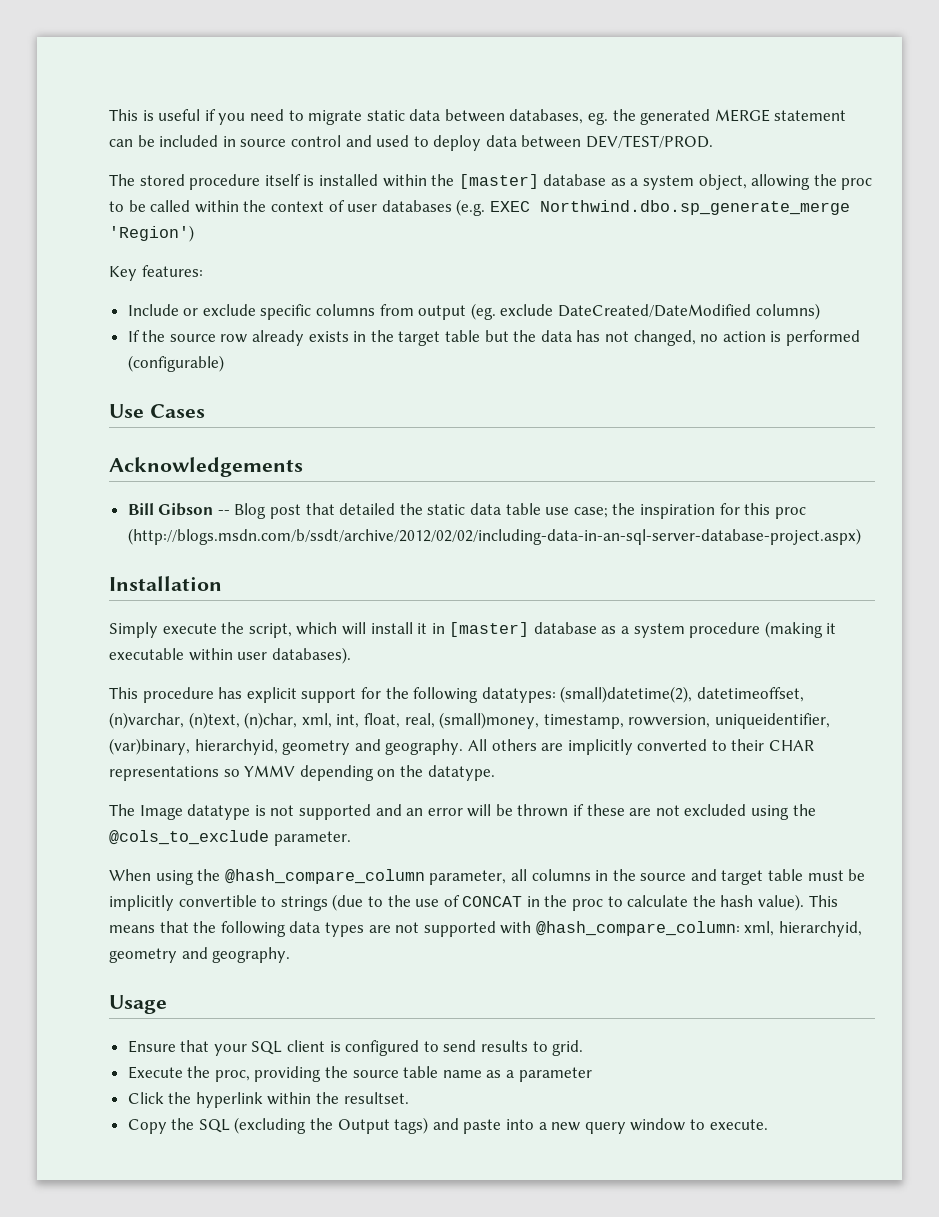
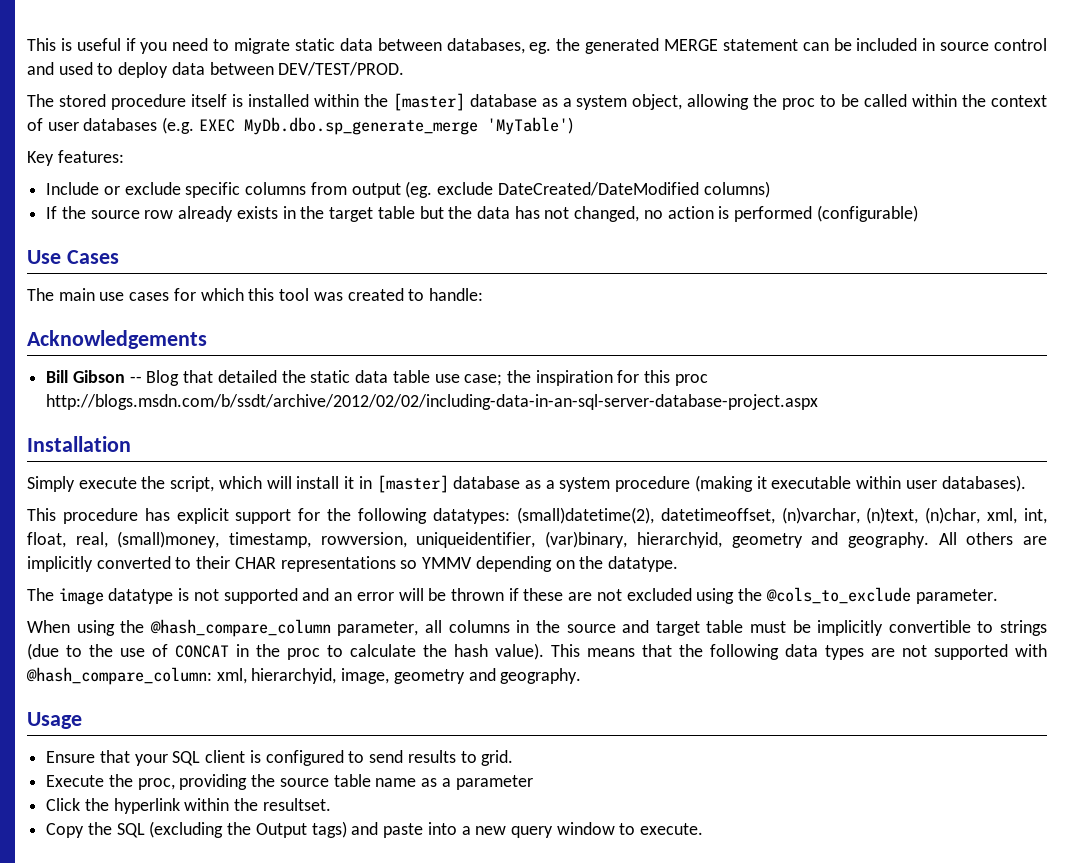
[539,200,850,215] [109,225,194,242] Northwind.dbo.sp_generate_merge 'Region') -> [243,117,573,135] MyDb.dbo.sp_generate_merge 'MyTable')
(205, 411) none -> [27,288,483,301] // The main use cases for which this tool was created to handle:
[270,504,302,519] post -> (180, 378) none
[127,528,861,545] (http://blogs.msdn.com/b/ssdt/archive/2012/02/02/including-data-in-an-sql-server-database-project.aspx) -> [46,394,819,410] http://blogs.msdn.com/b/ssdt/archive/2012/02/02/including-data-in-an-sql-server-database-project.aspx
[139,805,183,820] Image -> [58,588,104,605] image
(863, 929) none -> [341,668,390,684] image,

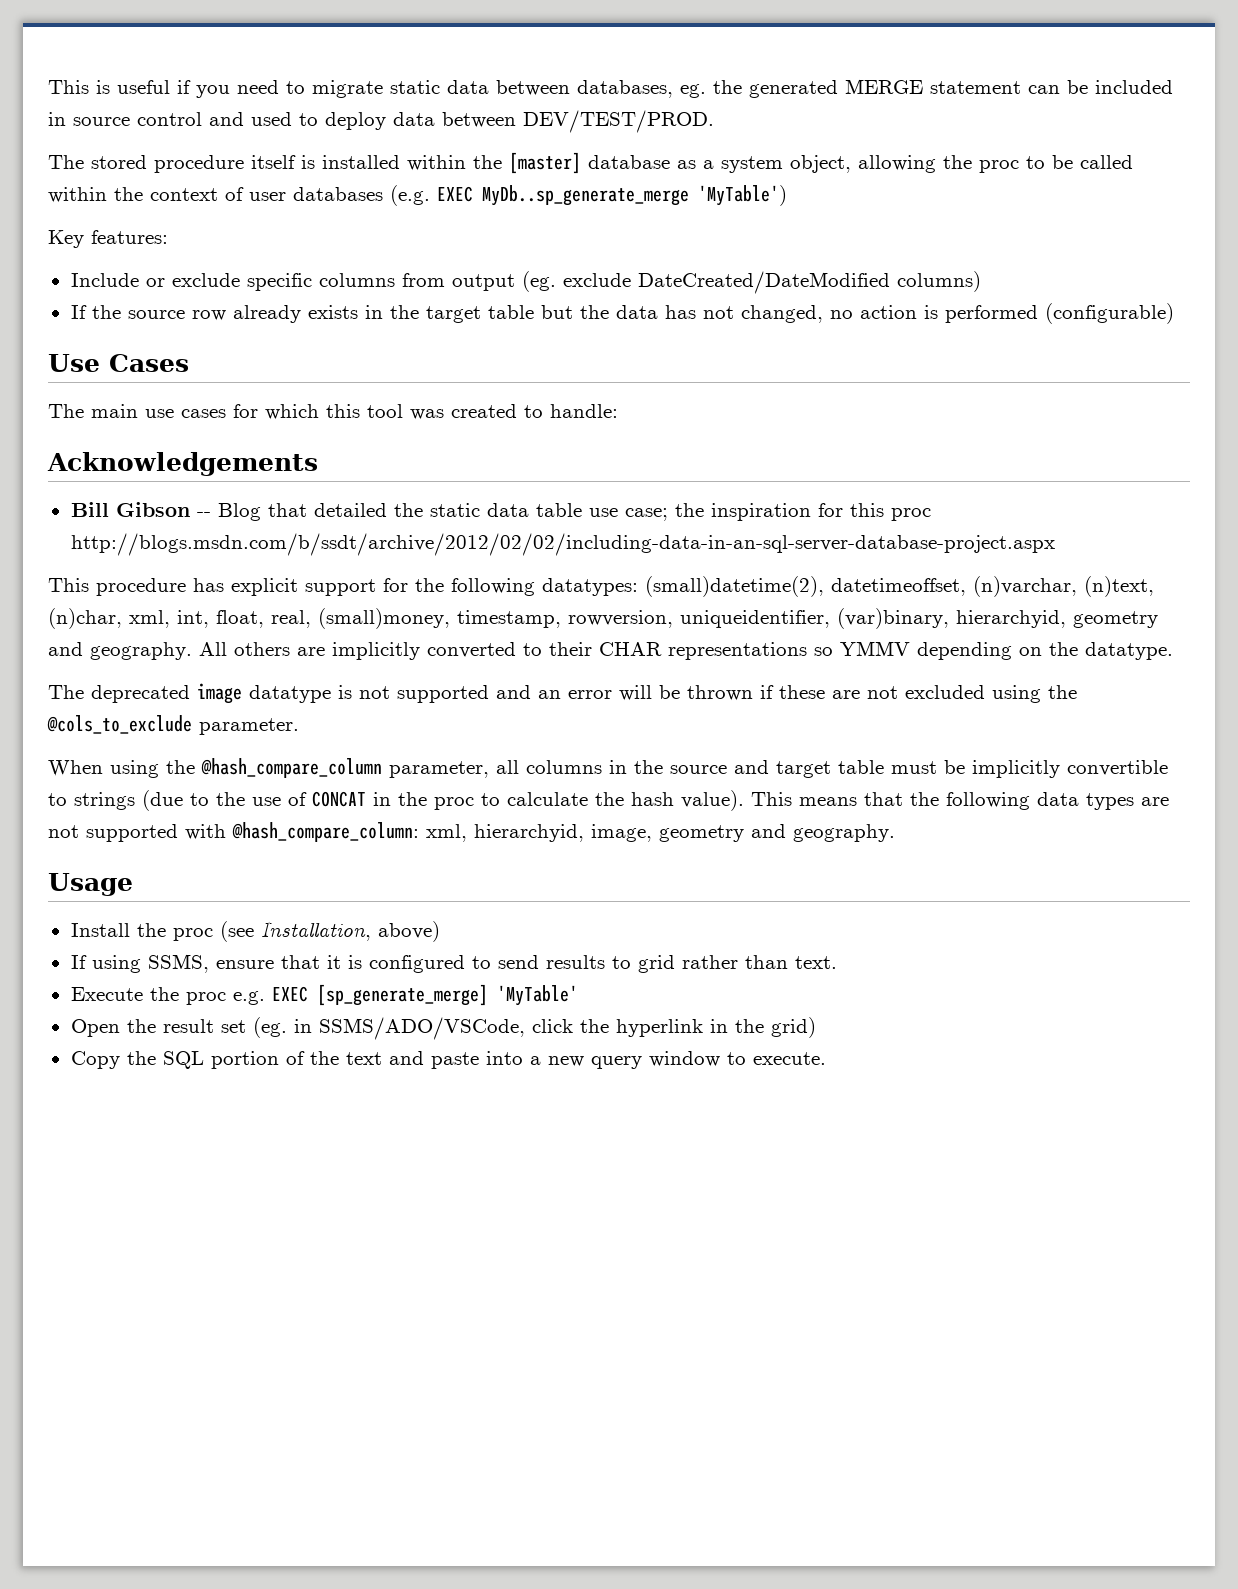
[243,117,478,135] MyDb.dbo.sp_generate_merge -> [482,185,689,206] MyDb..sp_generate_merge
[27,436,131,452] [27,475,1026,493] // Installation // Simply execute the script, which will install it in [master] database as a system procedure (making it executable within user databases). -> (1055, 544) none
(54, 594) none -> [91,685,190,703] deprecated
[46,750,246,766] Ensure that your SQL client -> [70,921,440,942] [70,954,341,973] Install the proc (see Installation, above) // If using SSMS, ensure that it
[481,750,514,766] [46,774,533,790] [46,798,331,814] grid. // Execute the proc, providing the source table name as a parameter // Click the hyperlink within the resultset. -> [637,955,837,973] [70,984,578,1006] [70,1017,816,1040] grid rather than text. // Execute the proc e.g. EXEC [sp_generate_merge] 'MyTable' // Open the result set (eg. in SSMS/ADO/VSCode, click the hyperlink in the grid)
[149,821,347,838] (excluding the Output tags) -> [210,1051,382,1069] portion of the text

